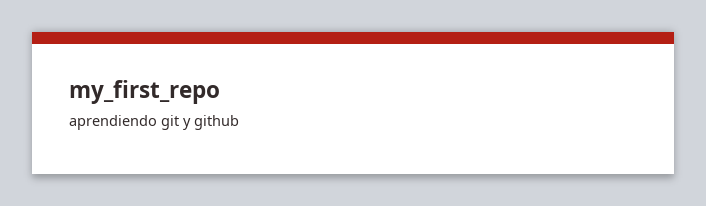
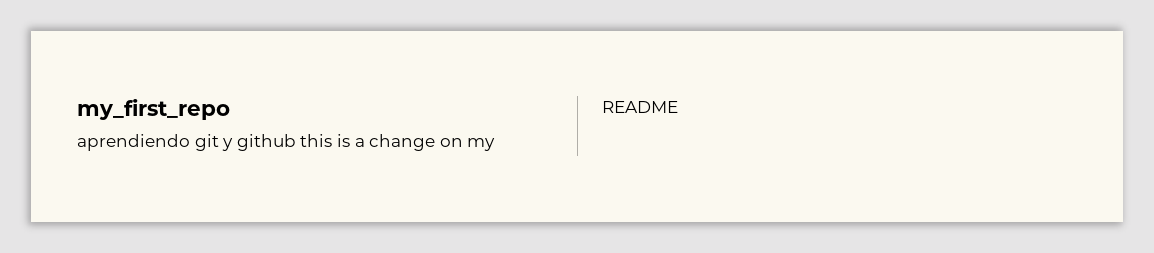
(239, 122) none -> [300,134,496,151] [602,101,678,113] this is a change on my README

